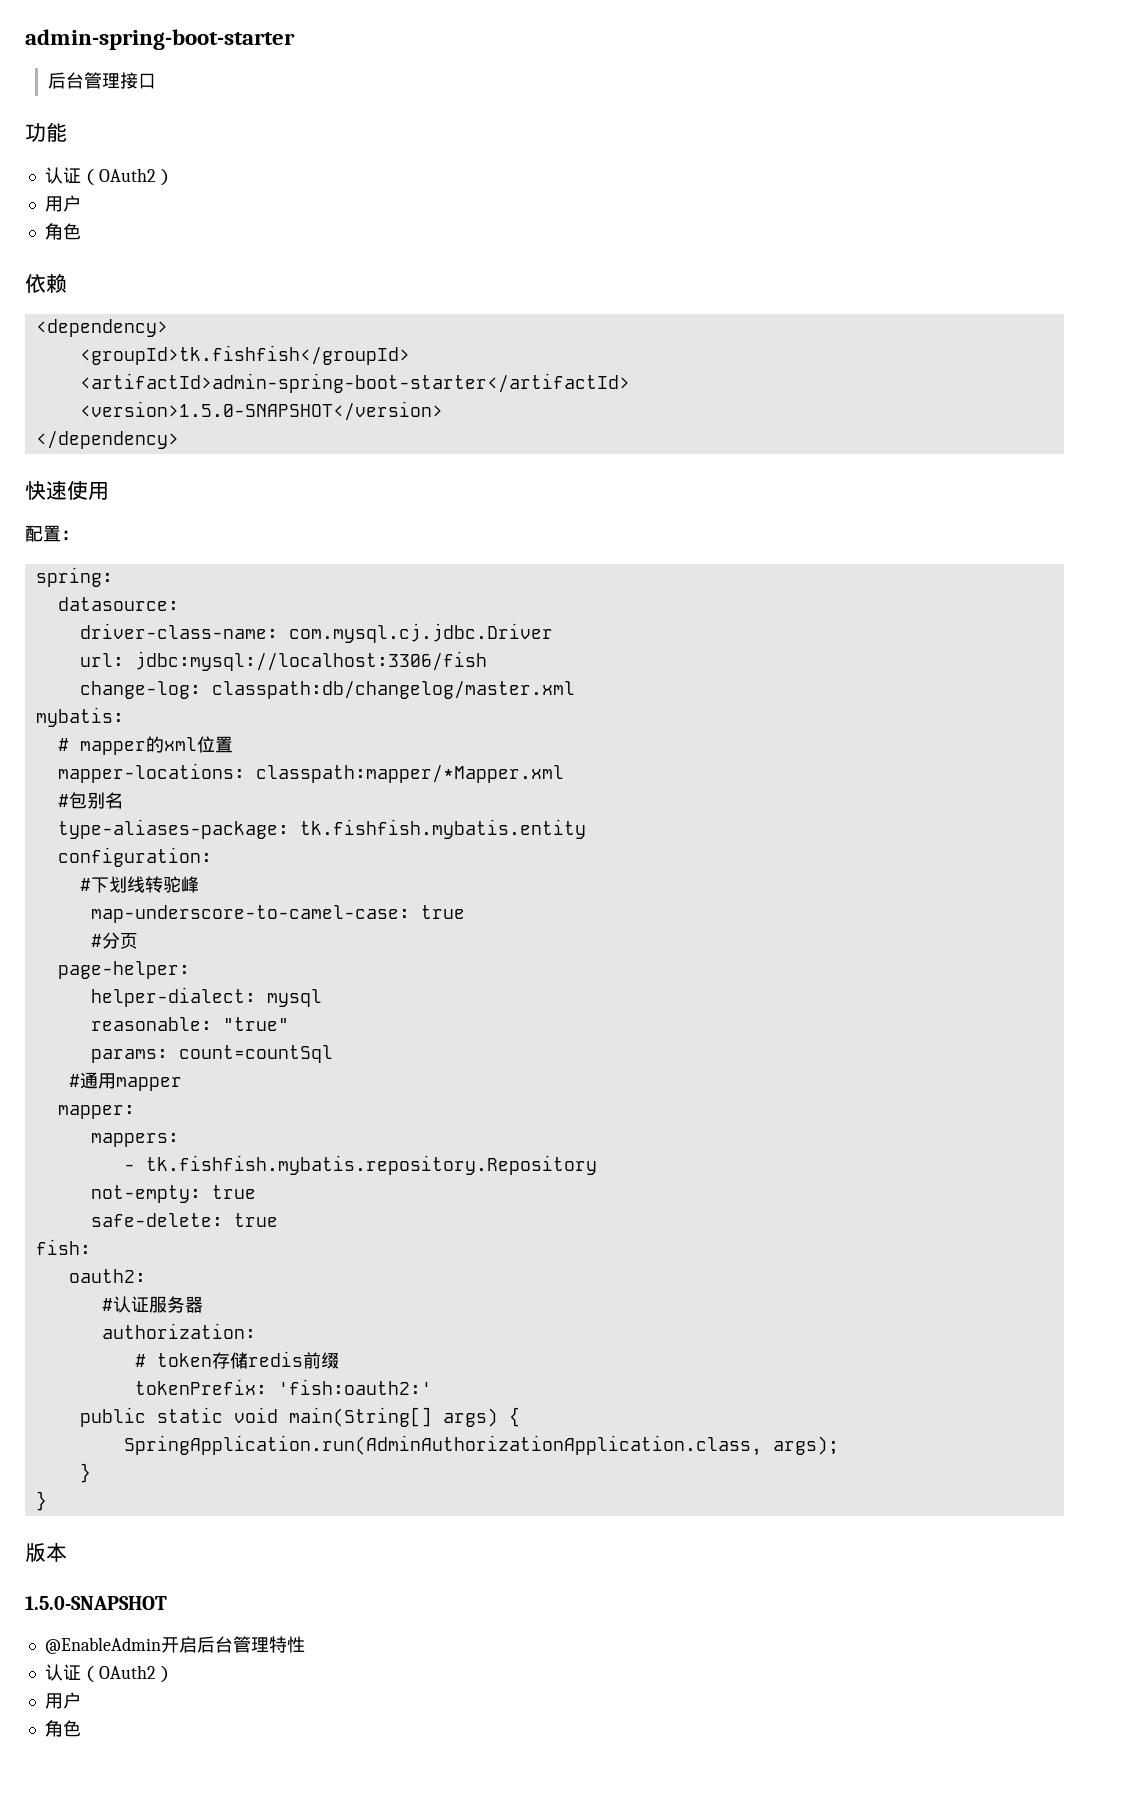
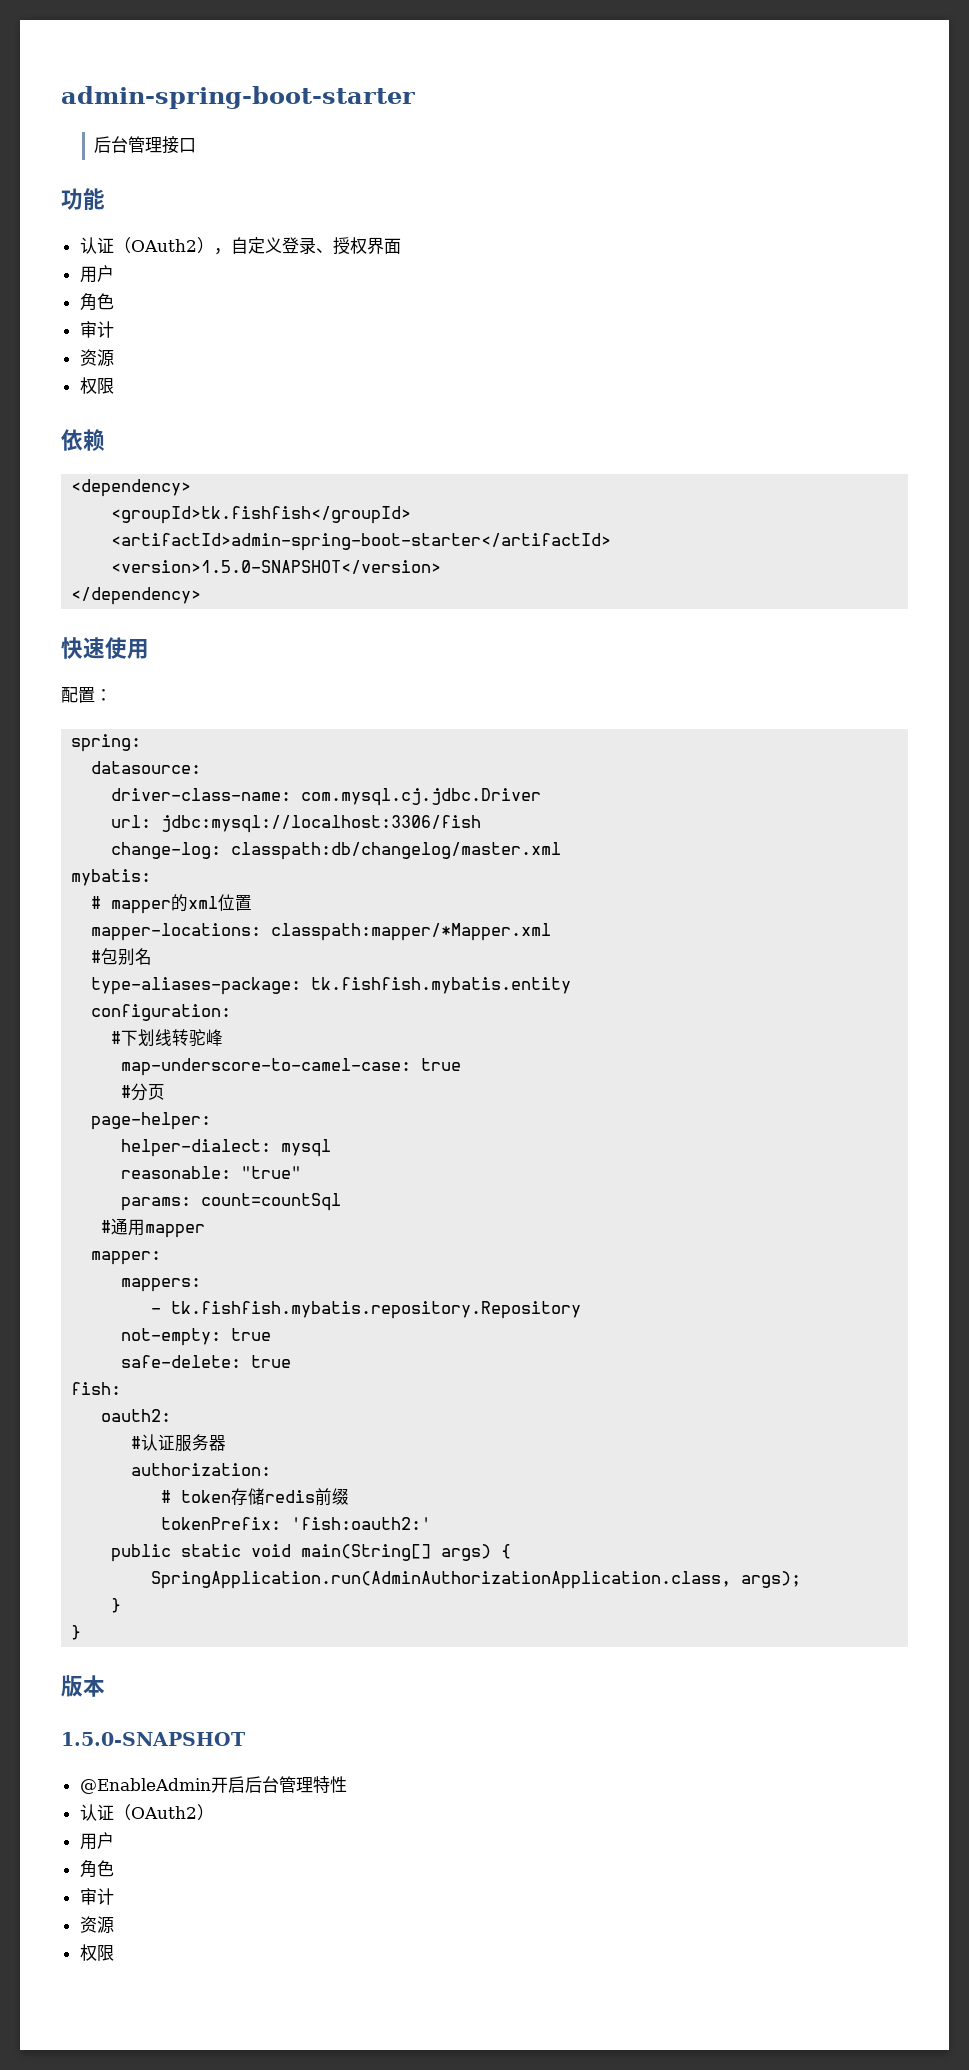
[44,195,81,212] [44,223,81,240] // 用户 // 角色 -> [213,237,401,255] [79,265,114,283] [79,293,114,311] [79,321,114,338] [79,349,114,367] [79,377,114,394] ，自定义登录、授权界面 // 用户 // 角色 // 审计 // 资源 // 权限
(81, 1728) none -> [79,1888,114,1905] [79,1916,114,1934] [79,1944,114,1961] // 审计 // 资源 // 权限

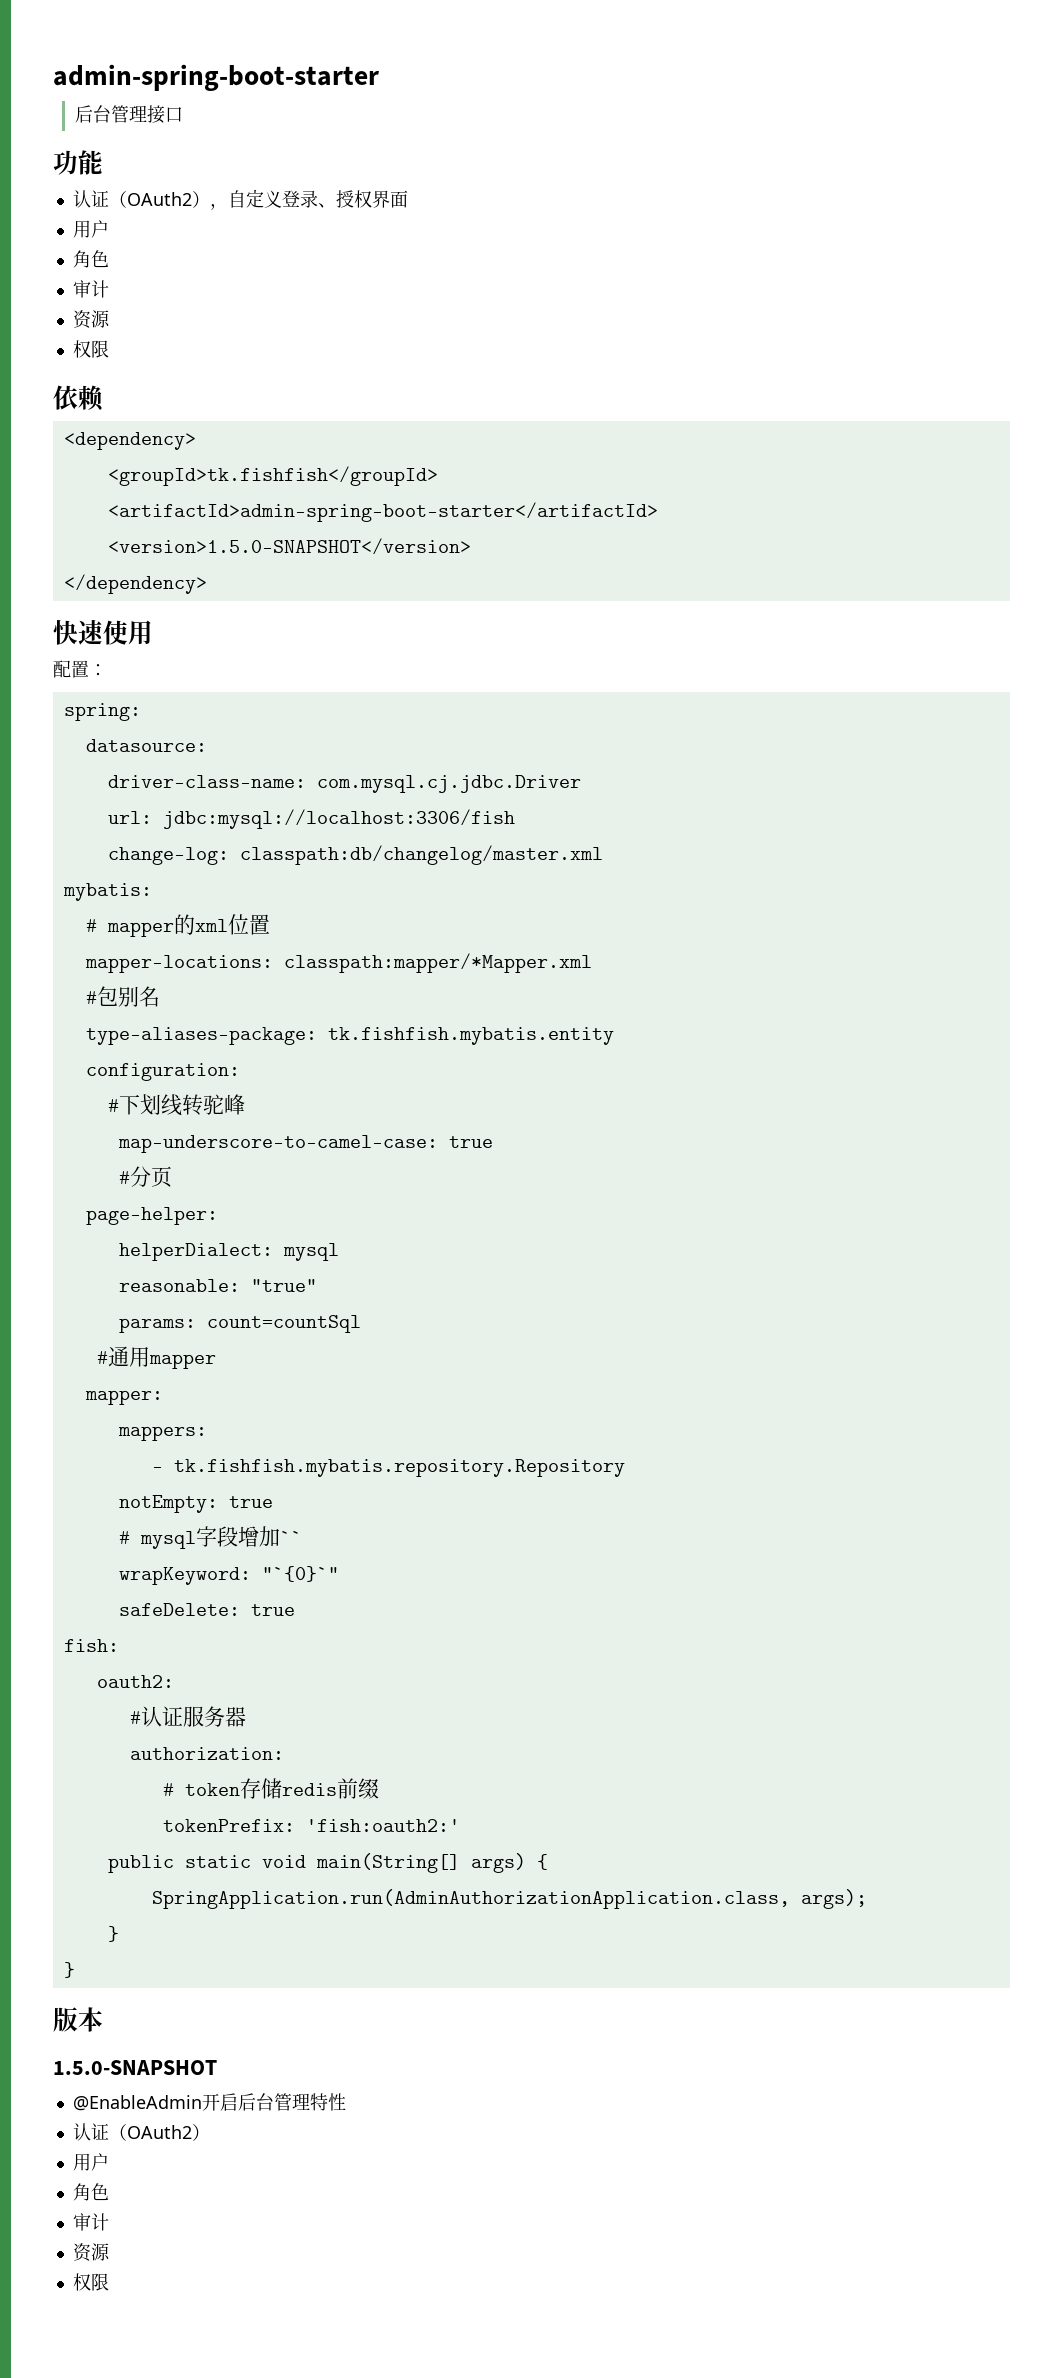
[121,1139,272,1157] helper-dialect: -> [118,1243,273,1261] helperDialect:
[121,1328,272,1346] [121,1355,242,1368] not-empty: true // safe-delete: -> [118,1495,273,1513] [118,1526,302,1549] [118,1566,339,1585] [118,1603,240,1616] notEmpty: true // # mysql字段增加`` // wrapKeyword: "`{0}`" // safeDelete:

